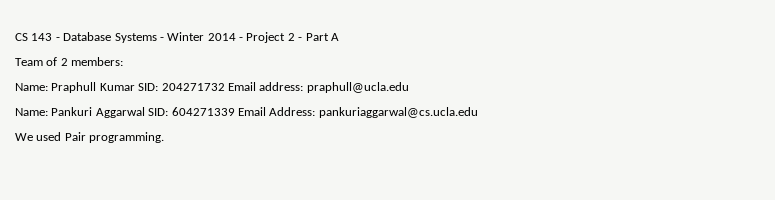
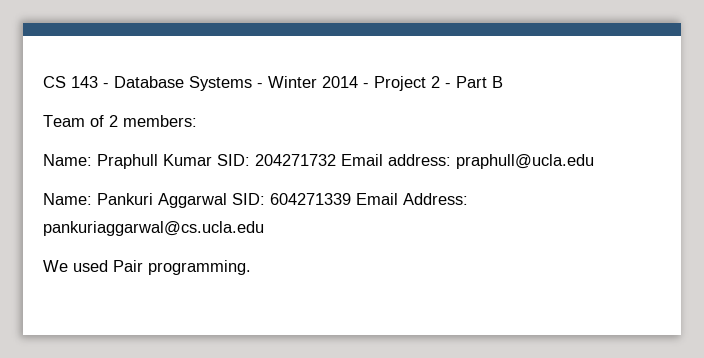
[330,33,339,41] A -> [492,76,503,88] B

